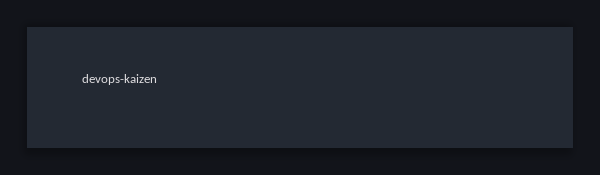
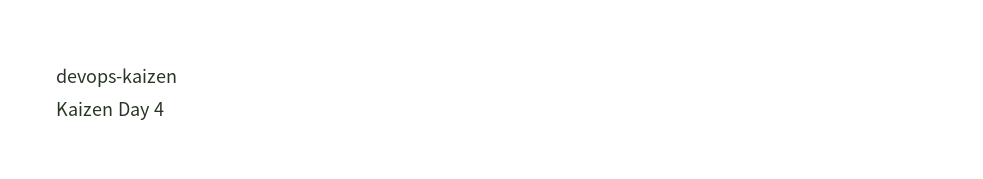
(157, 79) none -> [56,101,164,120] // Kaizen Day 4

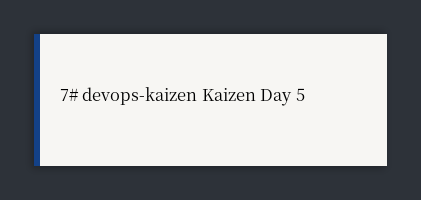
(56, 77) none -> [60,88,79,101] 7#
(177, 77) // -> (198, 96) none
[153,102,164,116] 4 -> [295,88,305,101] 5

